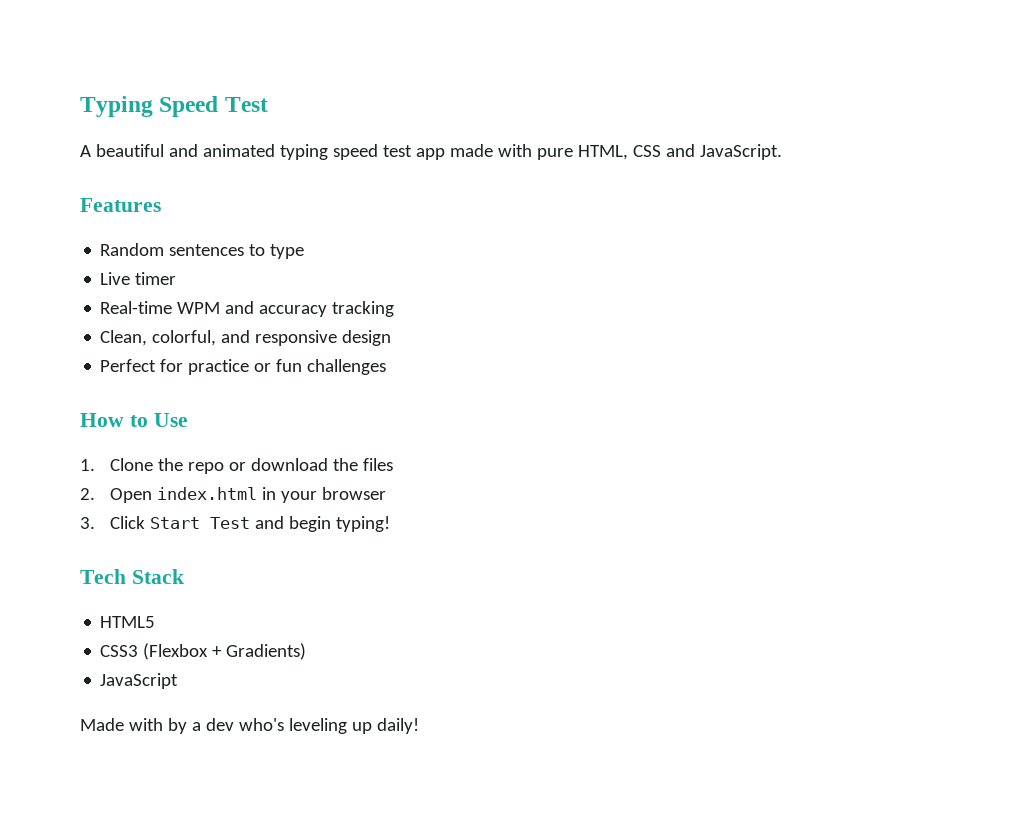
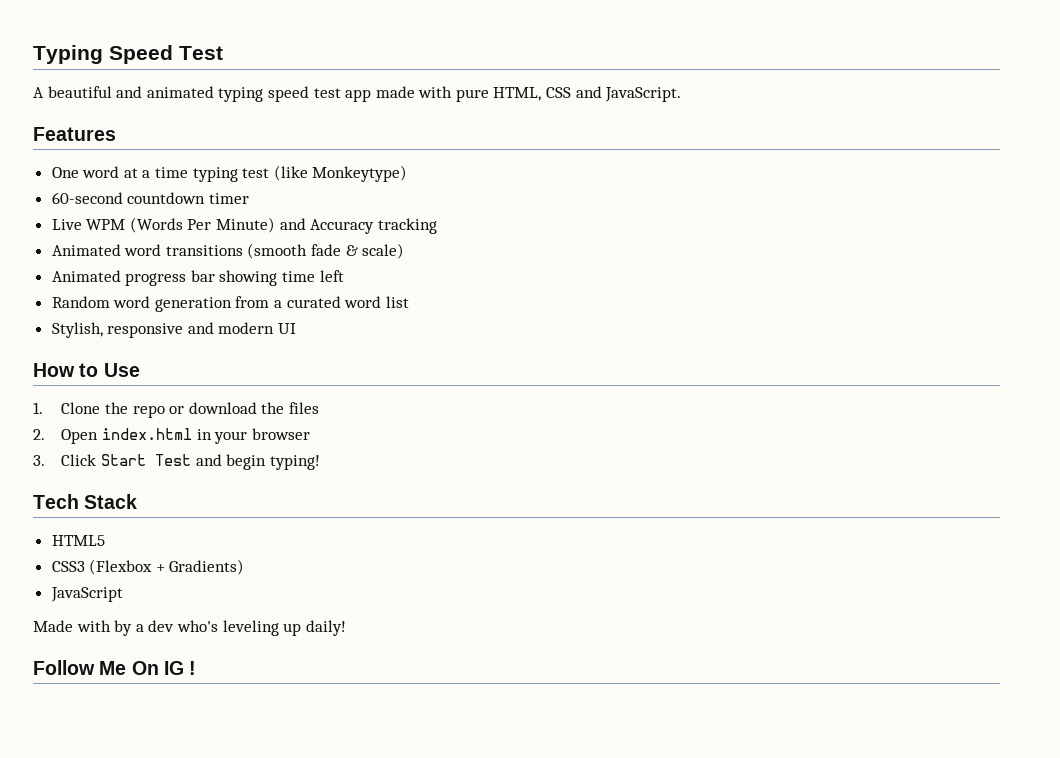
[100,243,305,259] [100,272,177,285] [100,301,395,317] [100,330,392,346] [100,359,387,375] Random sentences to type // Live timer // Real-time WPM and accuracy tracking // Clean, colorful, and responsive design // Perfect for practice or fun challenges -> [51,165,408,182] [51,192,249,204] [51,217,437,234] [51,243,405,259] [51,270,344,286] [51,296,409,312] [51,322,297,338] One word at a time typing test (like Monkeytype) // 60-second countdown timer // Live WPM (Words Per Minute) and Accuracy tracking // Animated word transitions (smooth fade & scale) // Animated progress bar showing time left // Random word generation from a curated word list // Stylish, responsive and modern UI
(419, 726) none -> [33,660,197,675] // Follow Me On IG !

